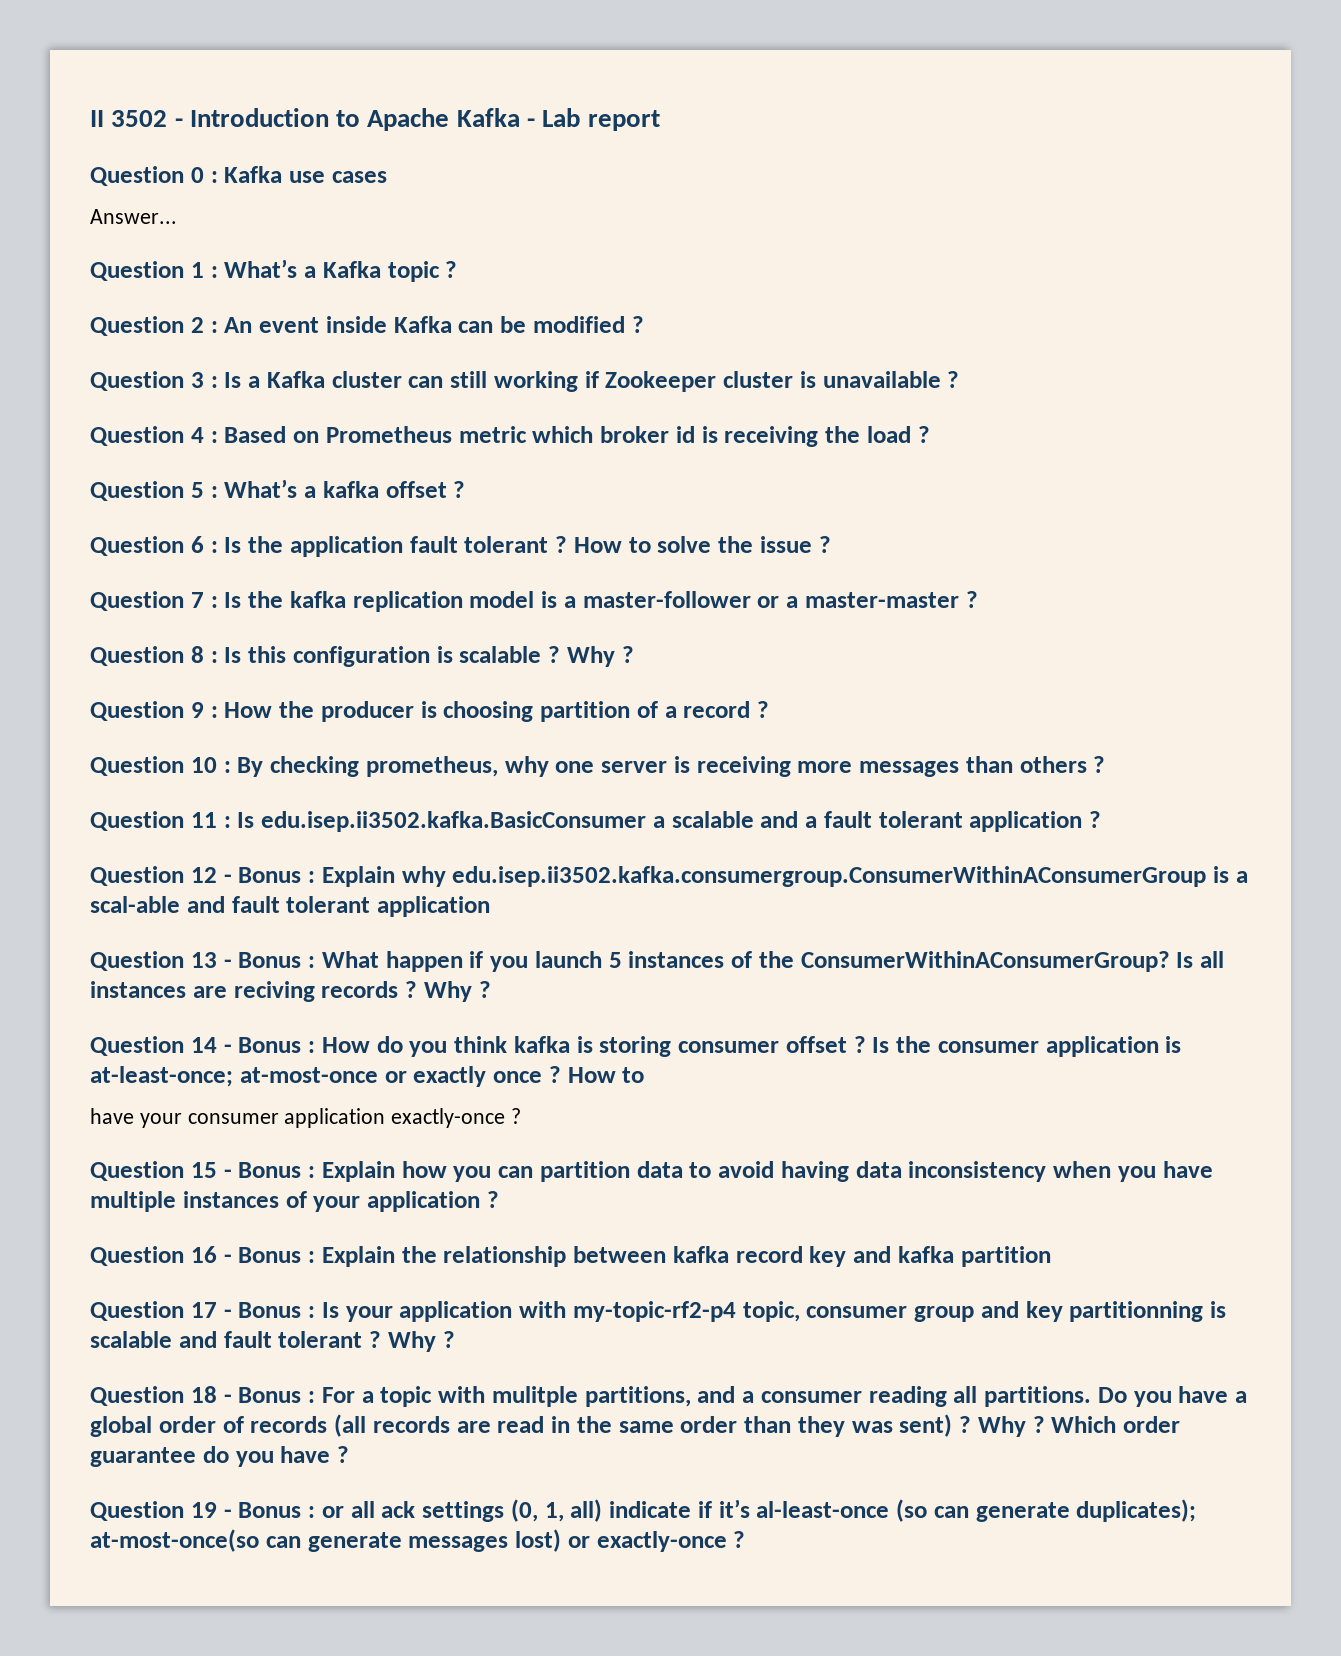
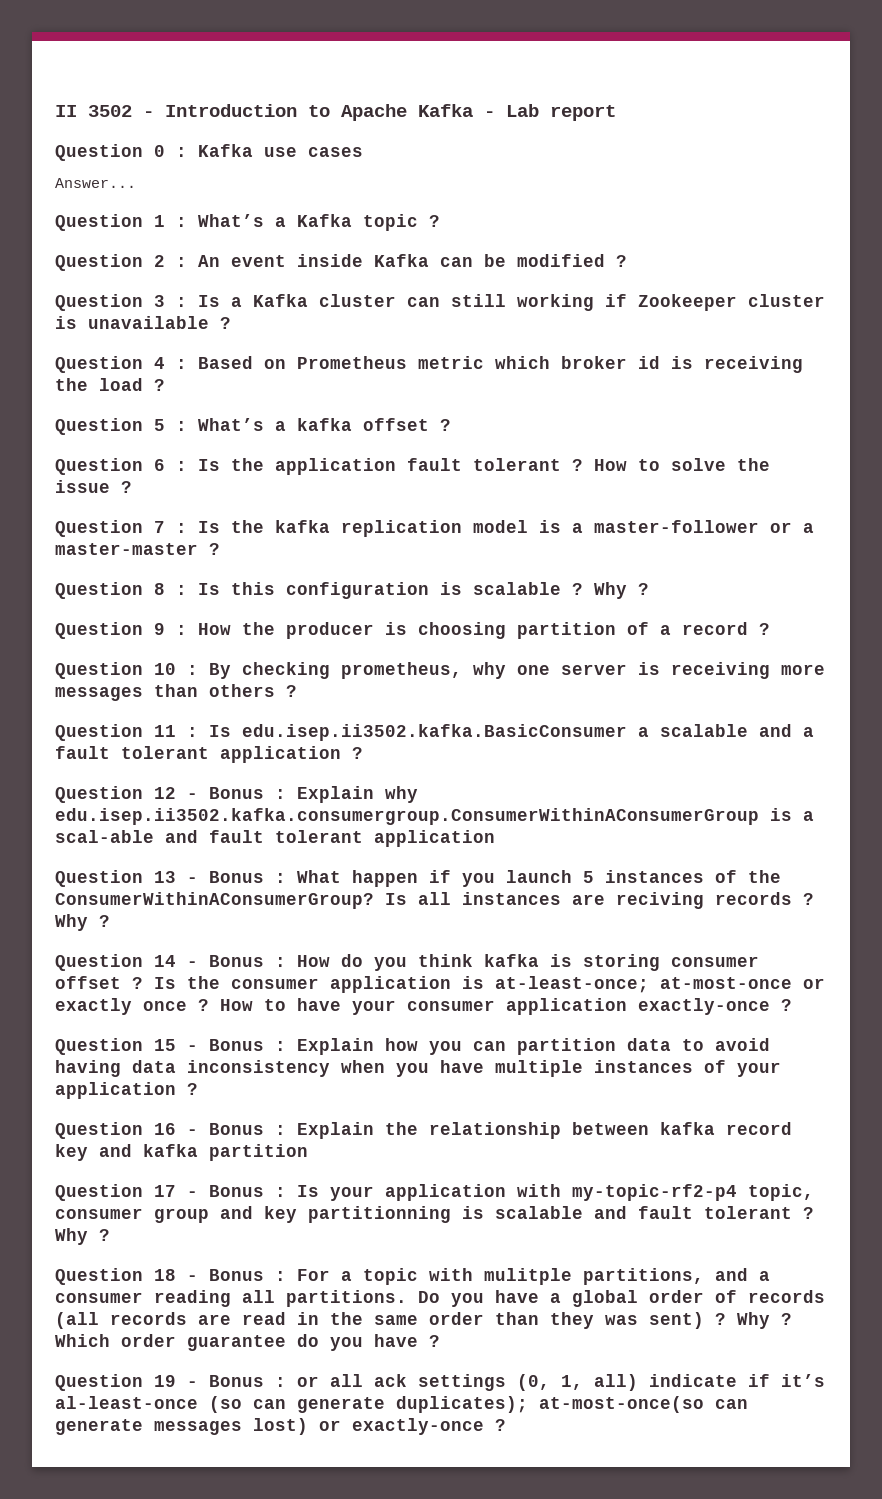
(645, 1075) // -> (286, 1005) none

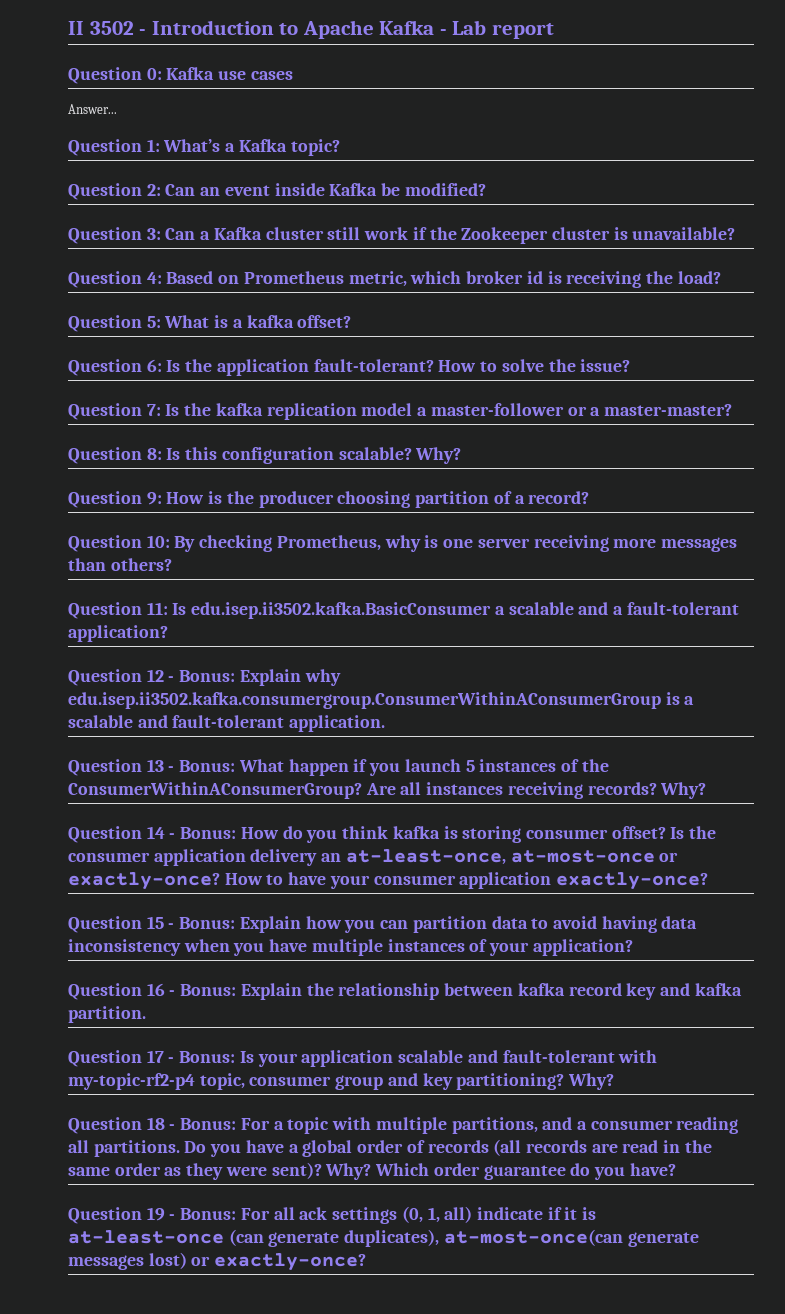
[154,145,187,157] 0 : -> [146,68,162,80] 0:
[154,215,187,227] 1 : -> [146,139,160,152] 1:
[363,214,440,231] [55,254,627,271] [55,294,627,311] topic ? // Question 2 : An event inside Kafka can be modified ? // Question 3 : Is a Kafka cluster can still working if -> [290,139,340,156] [68,183,486,200] [68,227,457,244] topic? // Question 2: Can an event inside Kafka be modified? // Question 3: Can a Kafka cluster still work if the
[88,316,231,329] [55,356,187,373] unavailable ? // Question 4 : -> [632,227,736,240] [68,271,162,288] unavailable? // Question 4:
[418,356,484,369] metric -> [348,271,407,287] metric,
[99,378,165,391] [55,418,451,435] [55,458,187,475] load ? // Question 5 : What’s a kafka offset ? // Question 6 : -> [677,271,721,284] [68,315,352,332] [68,359,162,376] load? // Question 5: What is a kafka offset? // Question 6:
[407,458,583,471] fault tolerant ? -> [313,359,434,372] fault-tolerant?
[55,480,132,493] [55,520,187,537] issue ? // Question 7 : -> [580,359,631,372] [68,403,161,420] issue? // Question 7:
[539,520,561,533] is -> (413, 409) none
[55,543,220,555] [55,582,187,599] master-master ? // Question 8 : -> [603,404,732,416] [68,447,162,464] master-master? // Question 8:
[440,582,649,599] [55,622,231,639] is scalable ? Why ? // Question 9 : How -> [338,447,462,464] [68,491,223,508] scalable? Why? // Question 9: How is
[385,622,407,635] is -> (334, 499) none
[682,622,770,635] [55,662,506,679] record ? // Question 10 : By checking prometheus, why -> [528,491,590,504] [68,535,439,552] record? // Question 10: By checking Prometheus, why is
[638,662,660,675] is -> (530, 543) none
[209,684,297,697] [55,724,198,741] others ? // Question 11 : -> [110,558,172,571] [68,602,168,619] others? // Question 11:
[55,746,363,763] fault tolerant application ? -> [626,602,739,615] [68,625,168,642] fault-tolerant application?
[209,787,286,799] Bonus : -> [179,670,236,682] Bonus:
[55,830,495,847] scal-able and fault tolerant application -> [68,715,386,732] scalable and fault-tolerant application.
[209,871,286,883] Bonus : -> [179,760,236,772] Bonus:
[385,893,407,905] Is -> [365,783,396,795] Are
[572,892,814,909] [55,914,110,931] are reciving records ? Why ? -> [507,782,707,799] receiving records? Why?
[209,955,286,967] Bonus : -> [180,827,237,839] Bonus:
[55,976,143,989] offset ? -> [611,826,666,839] offset?
[462,976,825,993] [55,998,209,1015] is at-least-once; at-most-once or exactly once ? -> [250,849,679,866] [68,872,220,890] delivery an at-least-once, at-most-once or exactly-once?
[638,998,792,1015] exactly-once ? -> [556,872,709,890] exactly-once?
[209,1039,286,1051] Bonus : -> [179,917,236,929] Bonus:
[55,1082,198,1099] application ? -> [532,939,633,956] application?
[209,1123,286,1135] Bonus : -> [180,984,237,996] Bonus:
[209,1144,308,1161] partition -> [68,1006,146,1023] partition.
[209,1185,286,1197] Bonus : -> [179,1051,236,1063] Bonus:
(506, 1192) none -> [398,1050,615,1063] scalable and fault-tolerant
[308,1206,814,1223] [55,1228,110,1245] partitionning is scalable and fault tolerant ? Why ? -> [456,1073,615,1090] partitioning? Why?
[209,1269,286,1281] Bonus : -> [180,1118,237,1130] Bonus:
[484,1268,572,1285] mulitple -> [375,1117,447,1134] multiple
[495,1312,792,1329] than they was sent) ? Why ? -> [164,1162,372,1180] as they were sent)? Why?
[374,1334,440,1347] have ? -> [629,1163,676,1176] have?
[209,1375,319,1387] Bonus : or -> [180,1208,270,1220] Bonus: For
[781,1374,825,1387] [55,1396,748,1413] it’s al-least-once (so can generate duplicates); at-most-once(so can -> [564,1207,597,1220] [68,1229,623,1247] it is at-least-once (can generate duplicates), at-most-once(can
[352,1418,506,1435] exactly-once ? -> [214,1253,367,1271] exactly-once?

